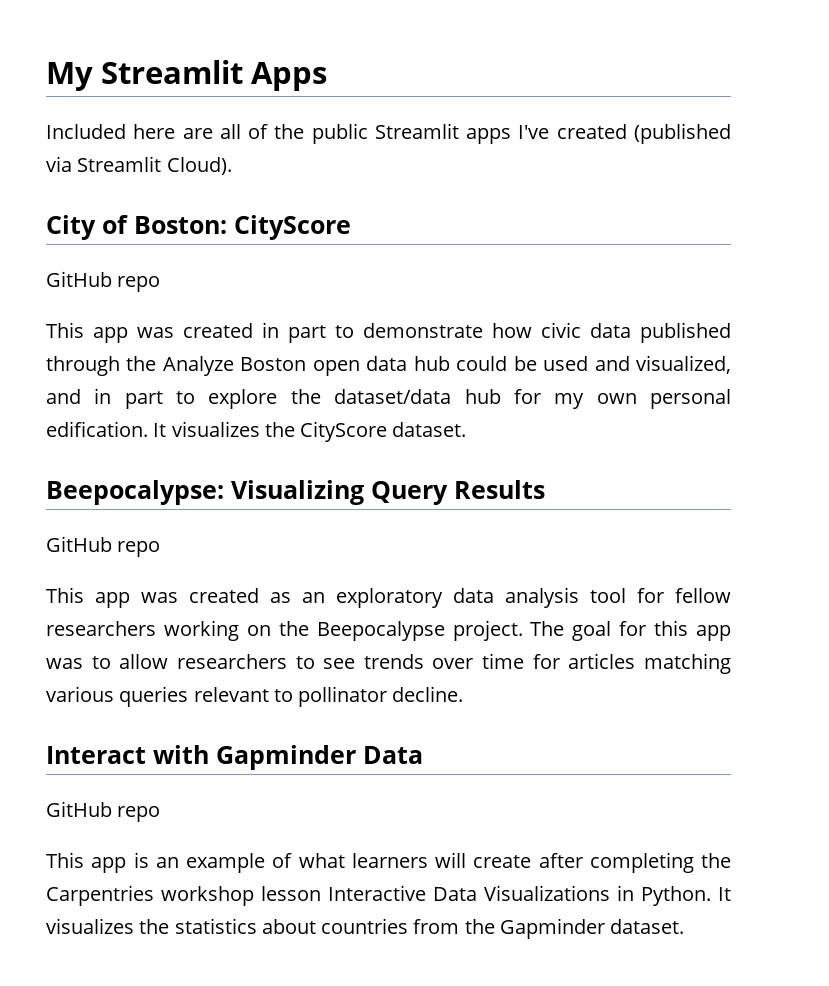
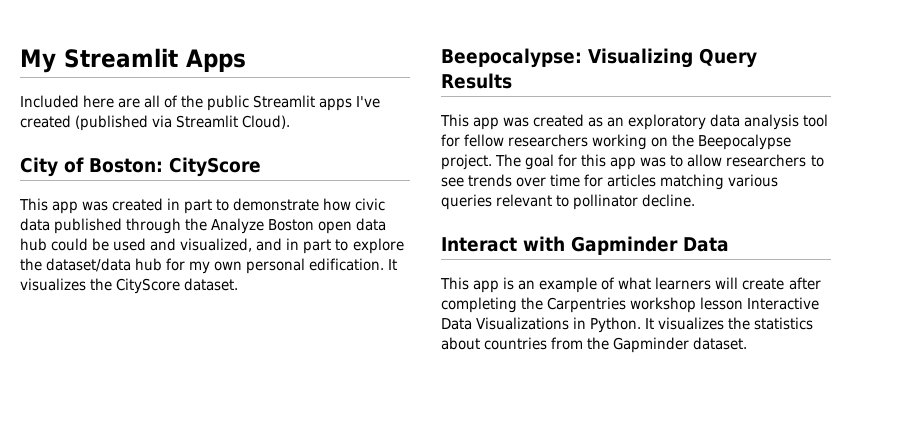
[46,271,161,292] // GitHub repo -> (261, 167) none
[46,536,161,557] // GitHub repo -> (512, 81) none
[46,801,161,822] // GitHub repo -> (729, 244) none

